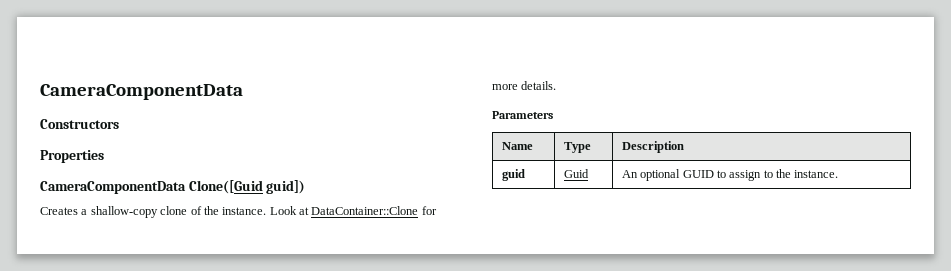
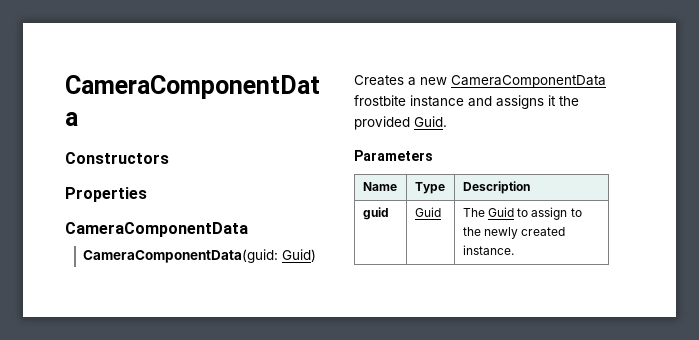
[188,180,306,194] Clone([Guid guid]) -> [83,249,317,263] // CameraComponentData(guid: Guid)
[90,206,437,218] [492,81,557,90] shallow-copy clone of the instance. Look at DataContainer::Clone for more details. -> [420,75,606,88] [354,95,579,109] [354,116,447,130] new CameraComponentData frostbite instance and assigns it the provided Guid.
[621,169,714,181] An optional GUID -> [462,207,514,217] The Guid
(792, 173) none -> [483,227,566,239] newly created

